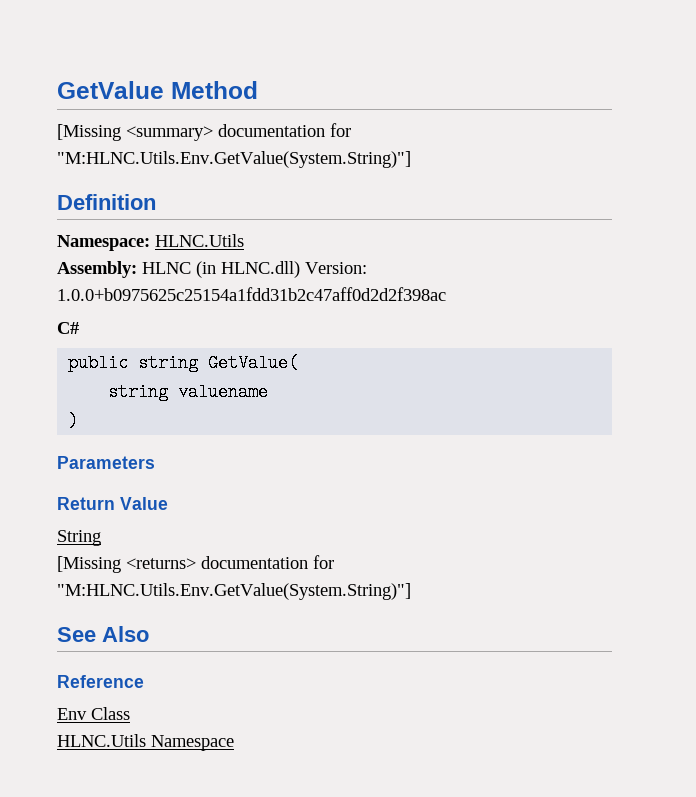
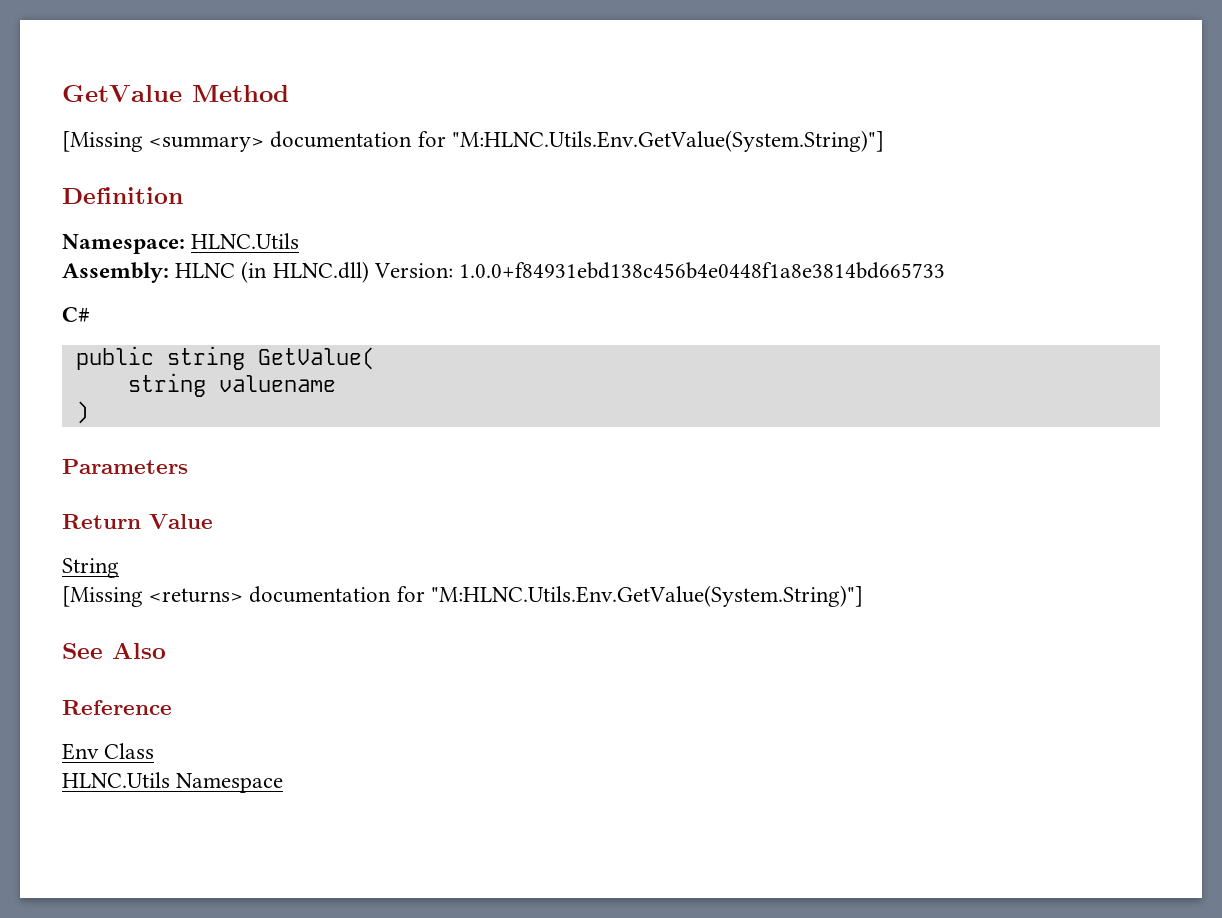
[57,287,446,301] 1.0.0+b0975625c25154a1fdd31b2c47aff0d2d2f398ac -> [459,262,946,279] 1.0.0+f84931ebd138c456b4e0448f1a8e3814bd665733

